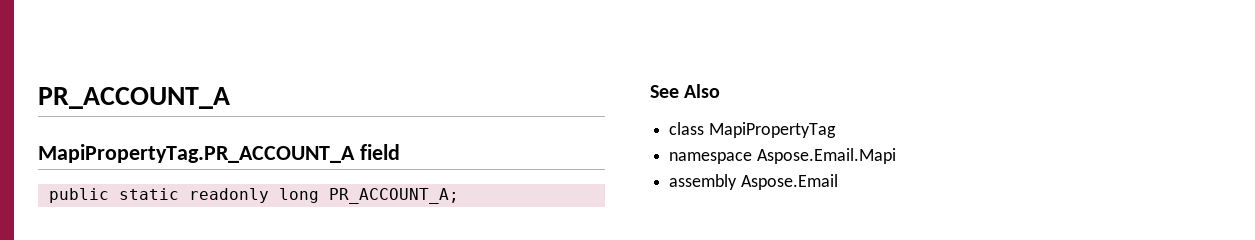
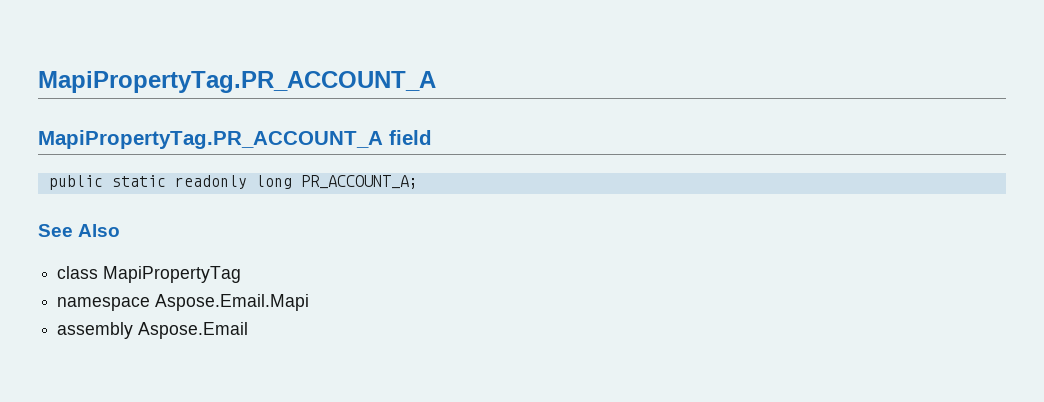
[38,87,230,109] PR_ACCOUNT_A -> [38,71,436,93] MapiPropertyTag.PR_ACCOUNT_A

